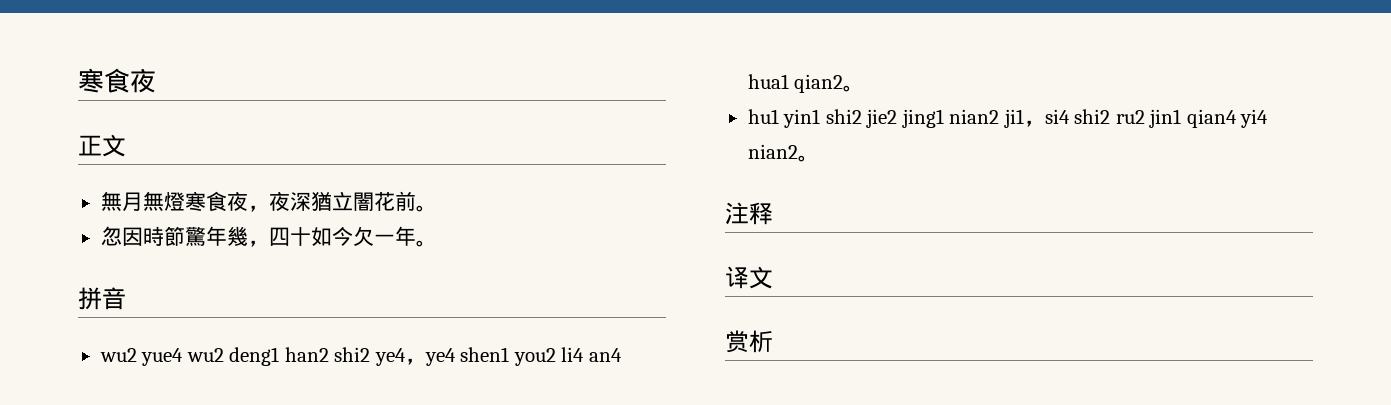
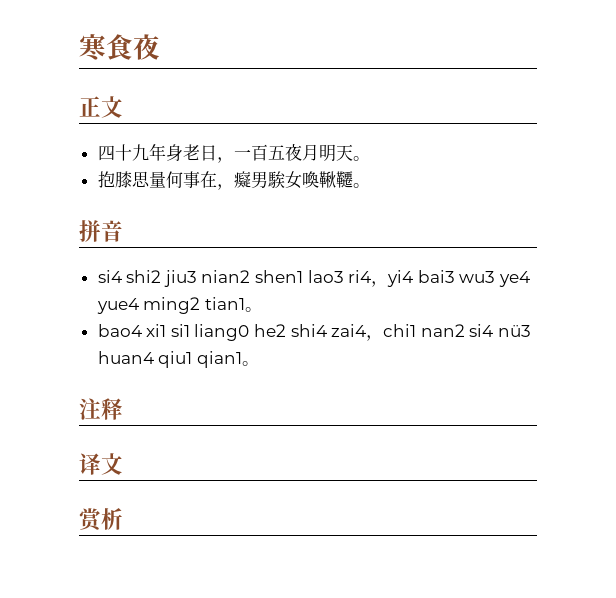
[100,191,437,212] [100,226,437,247] [78,287,126,310] [99,347,622,366] [747,74,865,93] [747,109,1269,128] [747,144,798,159] 無月無燈寒食夜，夜深猶立闇花前。 // 忽因時節驚年幾，四十如今欠一年。 // 拼音 // wu2 yue4 wu2 deng1 han2 shi2 ye4，ye4 shen1 you2 li4 an4 hua1 qian2。 // hu1 yin1 shi2 jie2 jing1 nian2 ji1，si4 shi2 ru2 jin1 qian4 yi4 nian2 -> [97,143,370,163] [97,171,370,190] [79,220,123,242] [97,270,531,287] [96,297,262,314] [97,324,532,341] [97,351,242,368] 四十九年身老日，一百五夜月明天。 // 抱膝思量何事在，癡男騃女喚鞦韆。 // 拼音 // si4 shi2 jiu3 nian2 shen1 lao3 ri4，yi4 bai3 wu3 ye4 yue4 ming2 tian1。 // bao4 xi1 si1 liang0 he2 shi4 zai4，chi1 nan2 si4 nü3 huan4 qiu1 qian1

